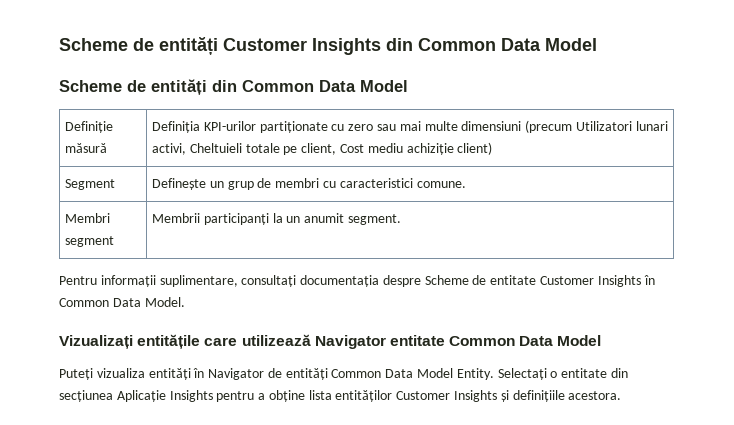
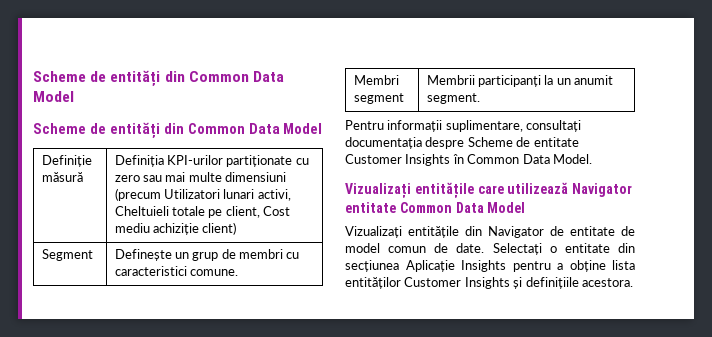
[59,37,381,55] Scheme de entități Customer Insights -> [33,70,161,87] Scheme de entități
[59,368,494,380] Puteți vizualiza entități în Navigator de entități Common Data Model Entity. -> [345,226,635,238] [345,243,485,253] Vizualizați entitățile din Navigator de entitate de model comun de date.

